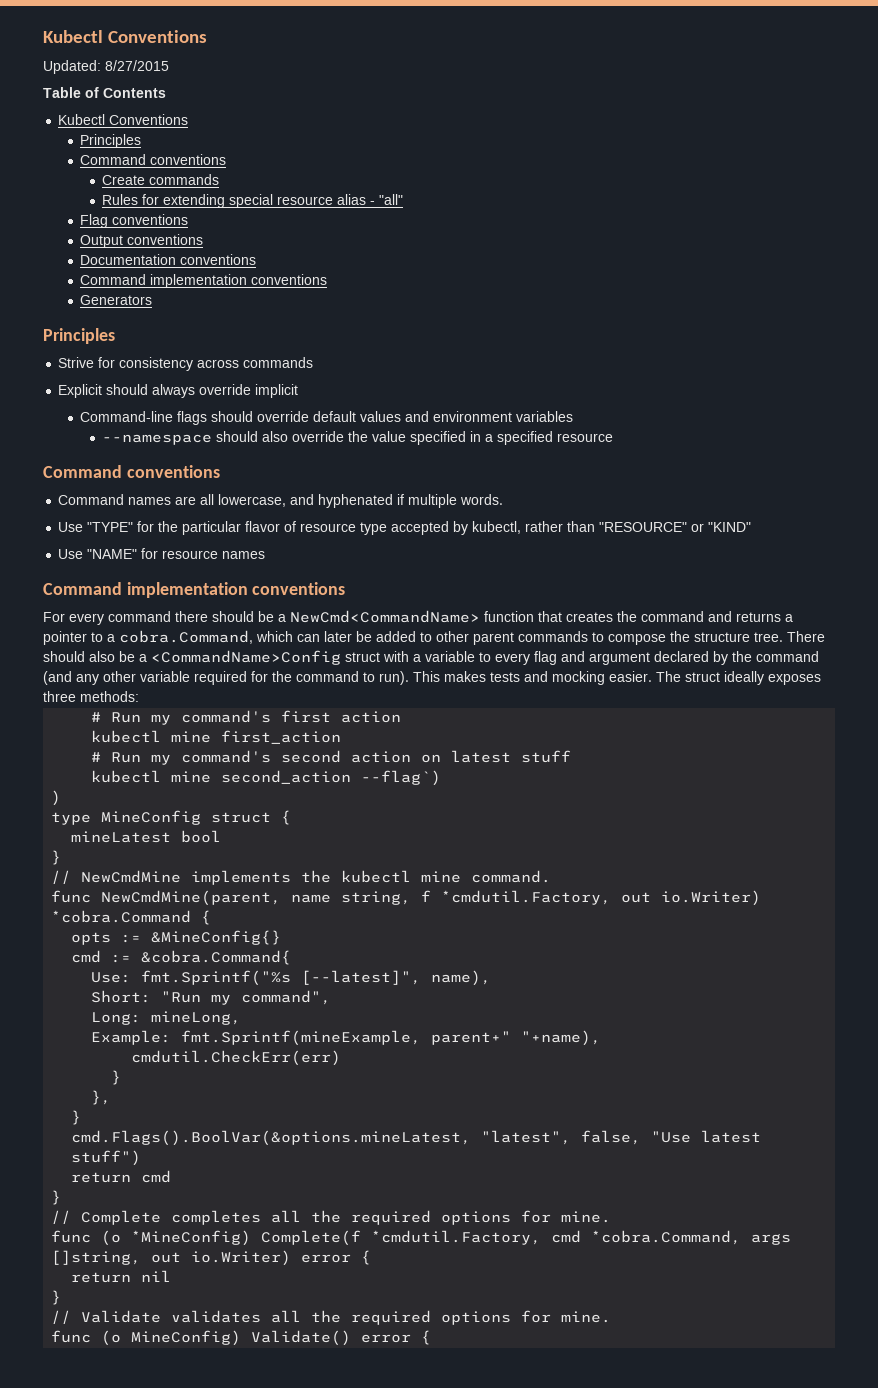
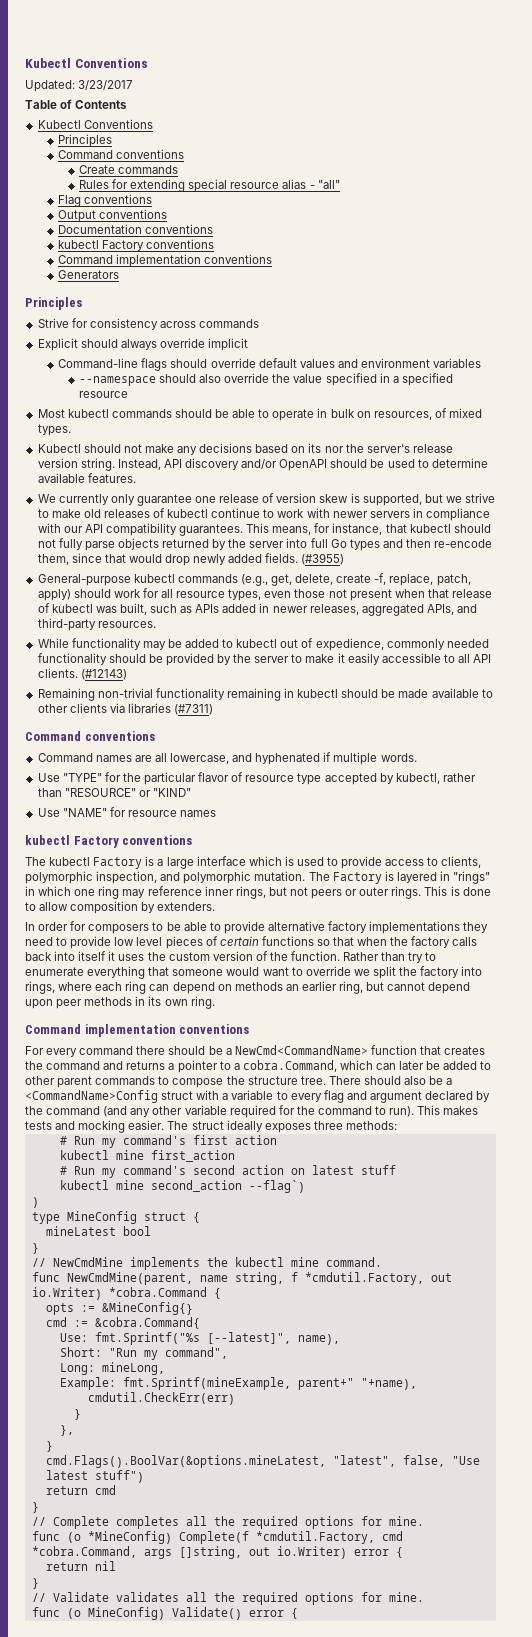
[105,60,169,71] 8/27/2015 -> [78,80,134,91] 3/23/2017
(257, 259) none -> [58,239,215,251] // kubectl Factory conventions
(614, 437) none -> [37,408,483,421] [37,424,71,436] [37,443,453,455] [37,458,488,471] [37,473,136,483] [37,493,496,506] [37,508,491,521] [37,523,491,536] [37,538,493,551] [37,553,345,566] [37,573,471,586] [37,588,493,601] [37,603,478,616] [37,618,156,631] [37,638,489,651] [37,653,492,666] [37,668,127,680] [37,688,493,701] [37,703,214,715] // Most kubectl commands should be able to operate in bulk on resources, of mixed types. // Kubectl should not make any decisions based on its nor the server's release version string. Instead, API discovery and/or OpenAPI should be used to determine available features. // We currently only guarantee one release of version skew is supported, but we strive to make old releases of kubectl continue to work with newer servers in compliance with our API compatibility guarantees. This means, for instance, that kubectl should not fully parse objects returned by the server into full Go types and then re-encode them, since that would drop newly added fields. (#3955) // General-purpose kubectl commands (e.g., get, delete, create -f, replace, patch, apply) should work for all resource types, even those not present when that release of kubectl was built, such as APIs added in newer releases, aggregated APIs, and third-party resources. // While functionality may be added to kubectl out of expedience, commonly needed functionality should be provided by the server to make it easily accessible to all API clients. (#12143) // Remaining non-trivial functionality remaining in kubectl should be made available to other clients via libraries (#7311)
(266, 555) none -> [25,835,193,848] [25,856,482,869] [25,871,491,884] [25,886,491,899] [25,901,216,914] [25,921,489,934] [25,936,478,949] [25,951,437,963] [25,966,483,979] [25,981,471,994] [25,996,215,1009] // kubectl Factory conventions // The kubectl Factory is a large interface which is used to provide access to clients, polymorphic inspection, and polymorphic mutation. The Factory is layered in "rings" in which one ring may reference inner rings, but not peers or outer rings. This is done to allow composition by extenders. // In order for composers to be able to provide alternative factory implementations they need to provide low level pieces of certain functions so that when the factory calls back into itself it uses the custom version of the function. Rather than try to enumerate everything that someone would want to override we split the factory into rings, where each ring can depend on methods an earlier ring, but cannot depend upon peer methods in its own ring.

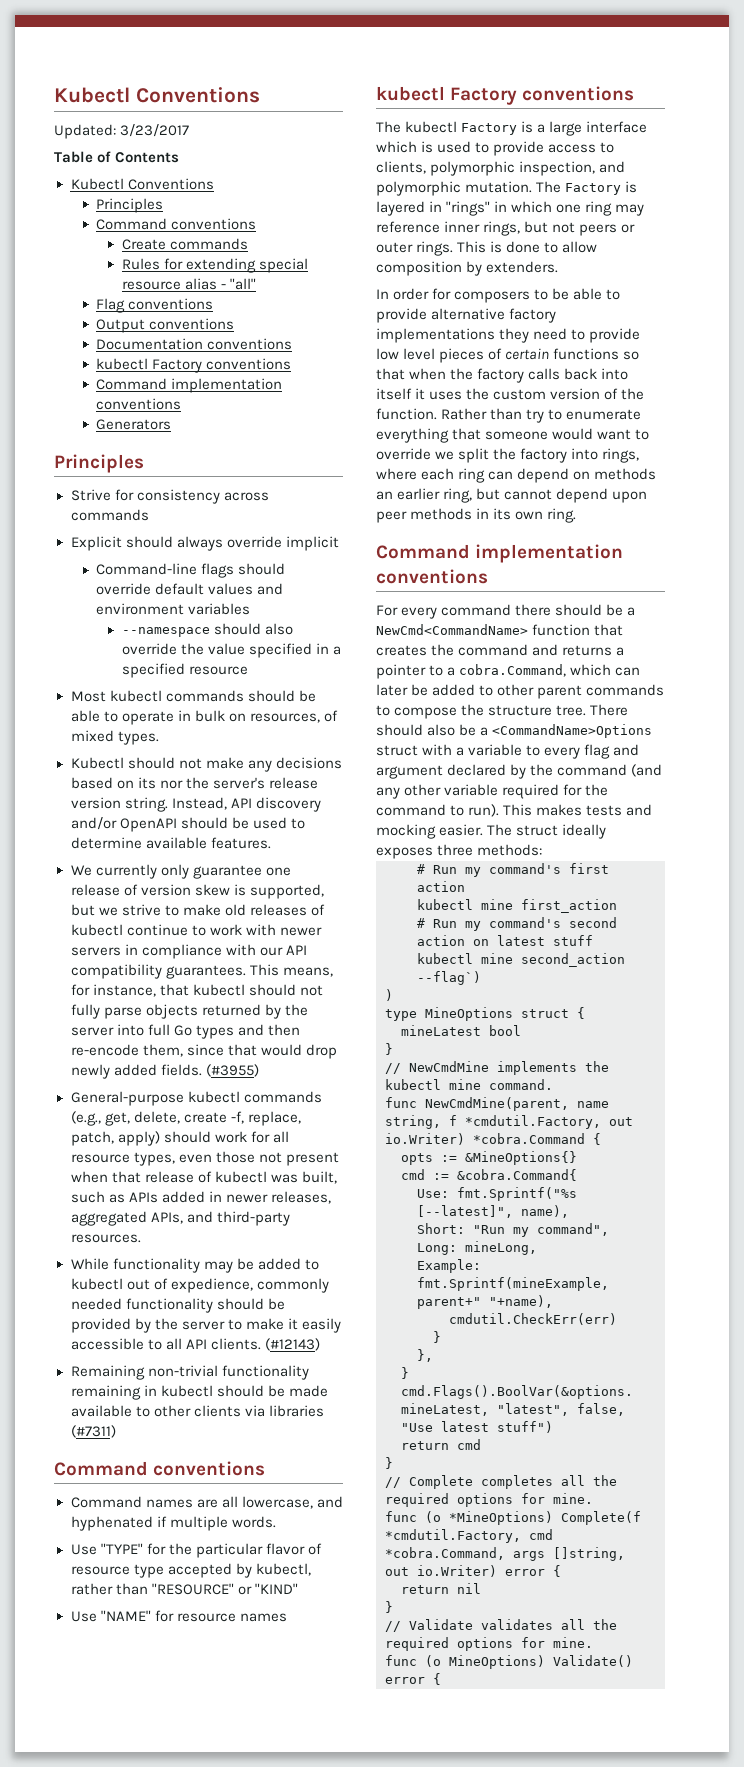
[25,1090,158,1103] <CommandName>Config -> [492,724,653,738] <CommandName>Options
[66,1211,137,1224] MineConfig -> [425,1007,513,1021] MineOptions
[101,1302,193,1315] &MineConfig{} -> [465,1151,577,1165] &MineOptions{}
[87,1531,172,1544] *MineConfig) -> [449,1511,553,1525] *MineOptions)
[87,1607,165,1620] MineConfig) -> [449,1655,545,1669] MineOptions)

